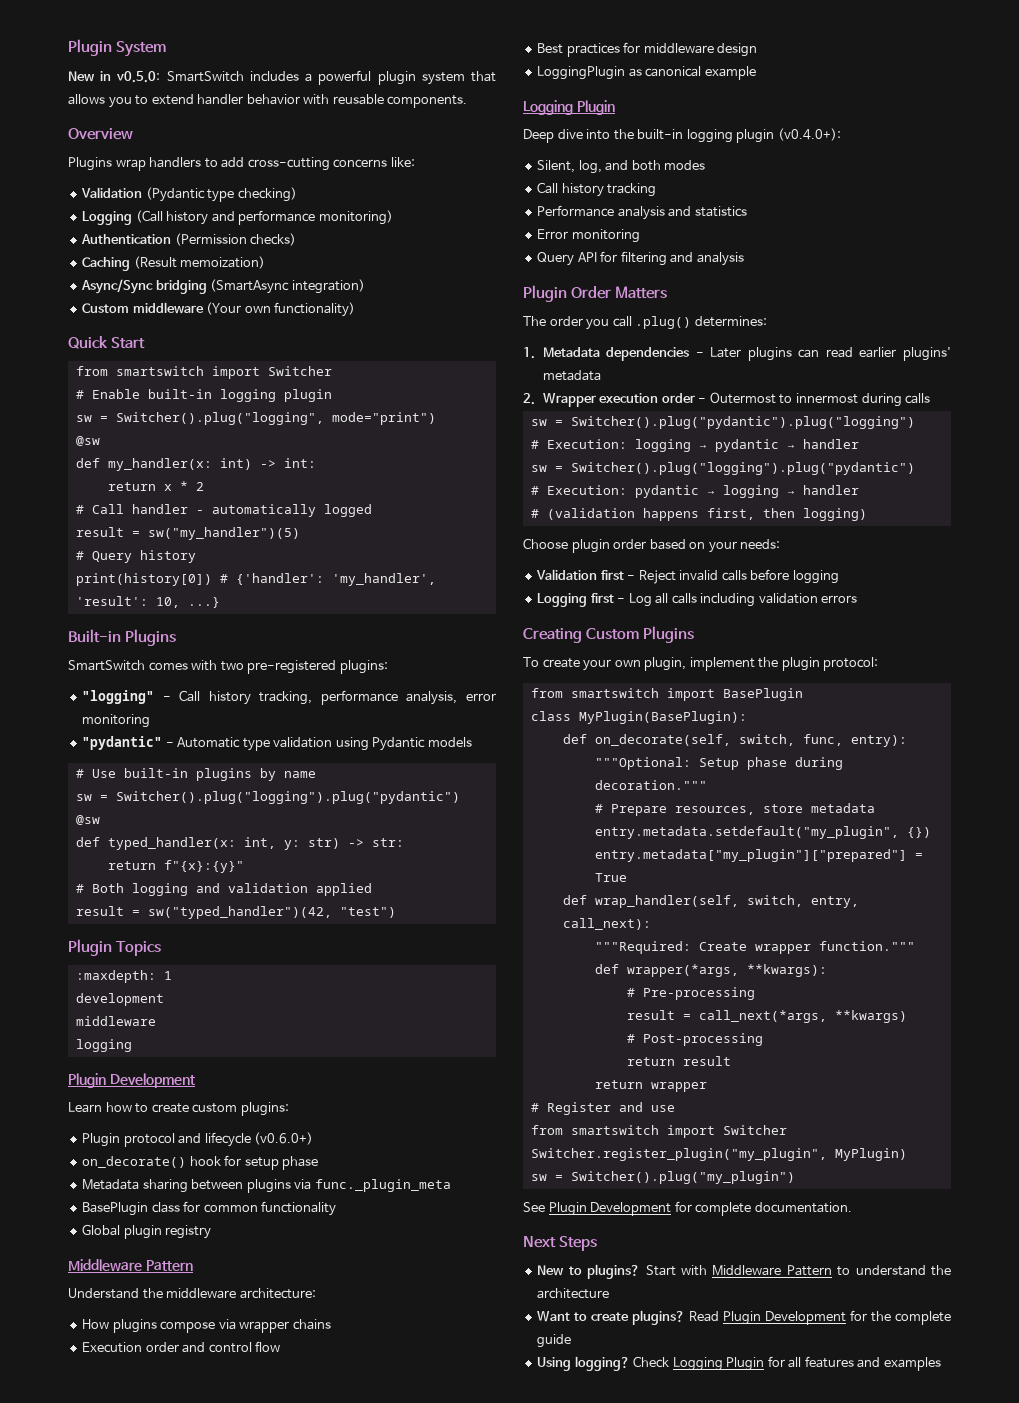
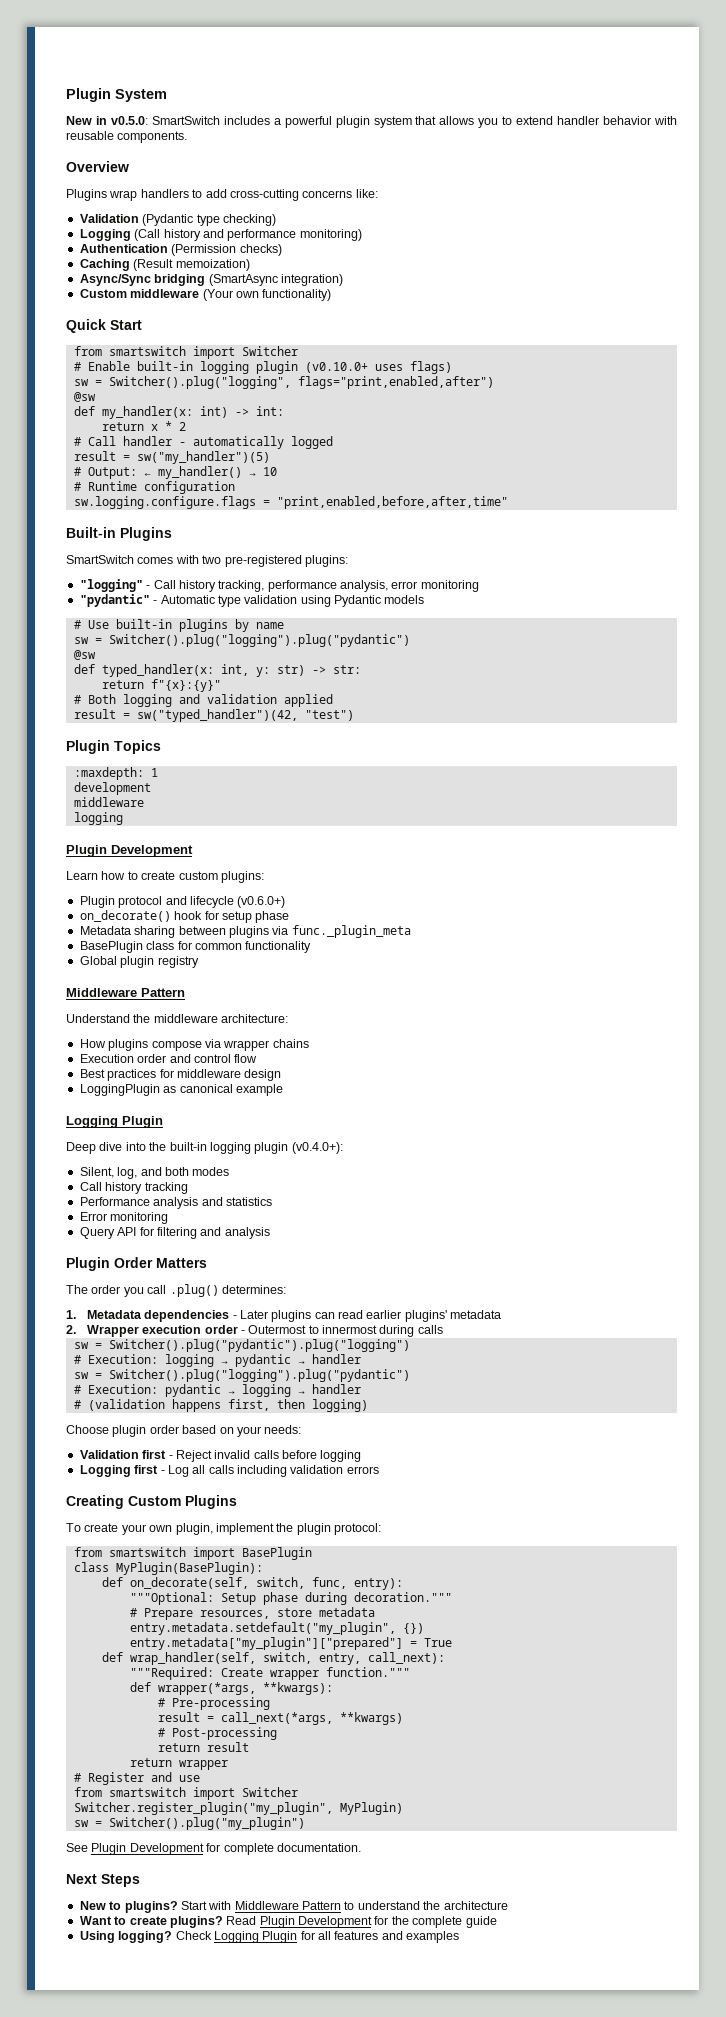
(332, 395) none -> [304,361,452,374] (v0.10.0+ uses flags)
[331,412,436,425] mode="print") -> [297,376,494,389] flags="print,enabled,after")
[91,550,196,563] [75,573,436,586] [75,596,220,608] Query history // print(history[0]) # {'handler': 'my_handler', 'result': 10, ...} -> [87,466,277,479] [73,481,235,494] [73,496,508,509] Output: ← my_handler() → 10 // # Runtime configuration // sw.logging.configure.flags = "print,enabled,before,after,time"

